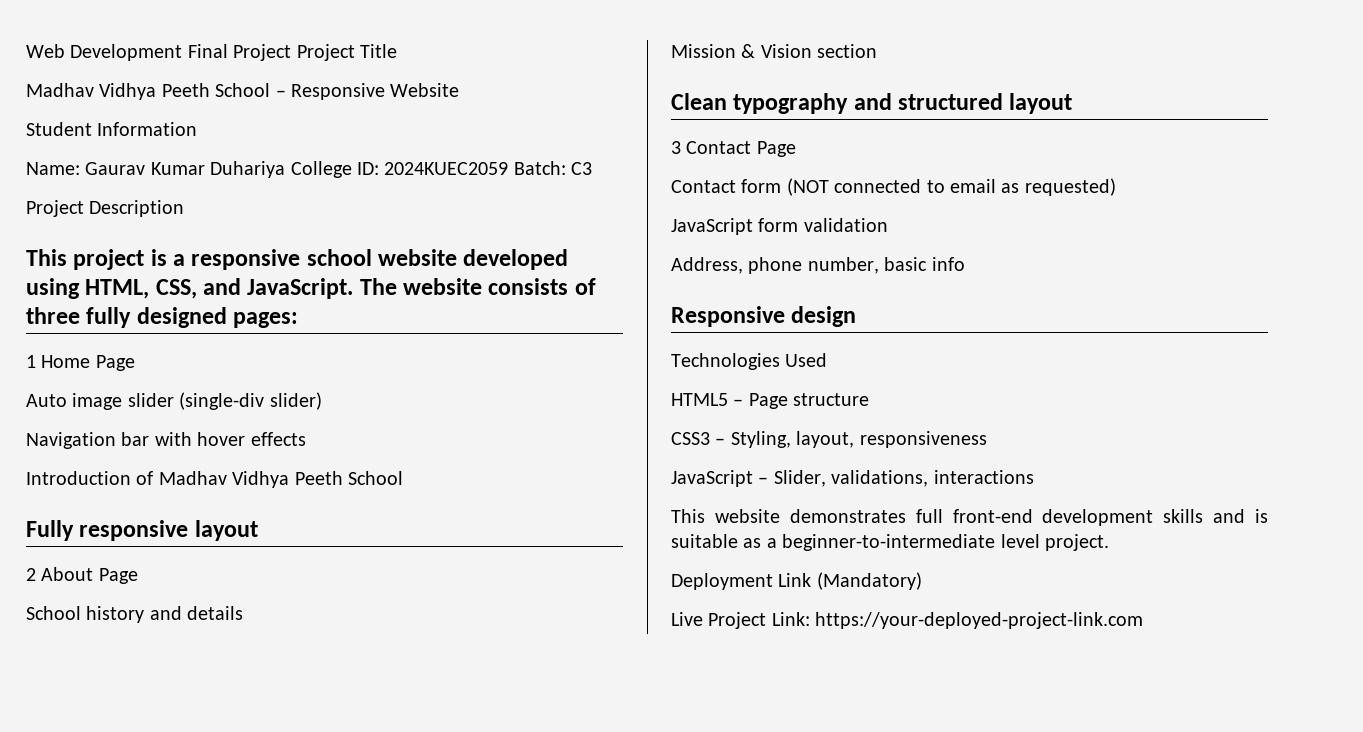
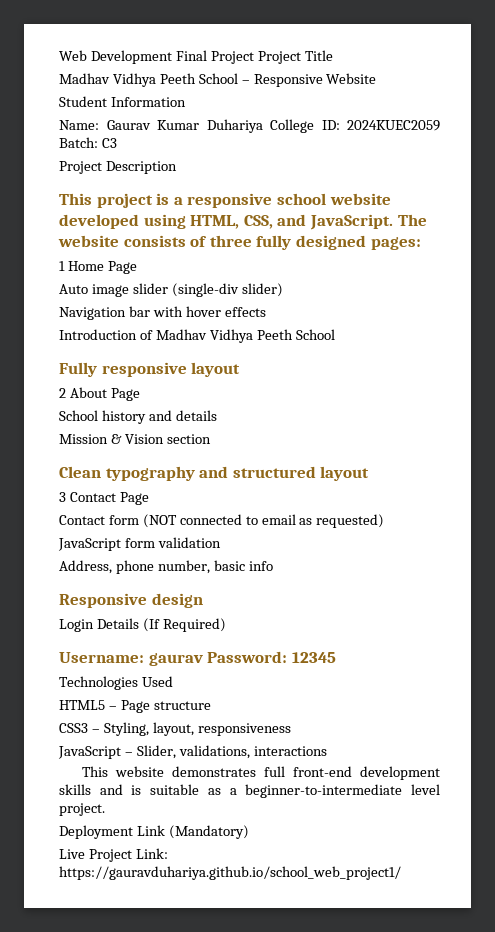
(857, 316) none -> [59,618,226,632] [59,651,336,666] // Login Details (If Required) // Username: gaurav Password: 12345
[815,612,1144,629] https://your-deployed-project-link.com -> [59,866,401,880] https://gauravduhariya.github.io/school_web_project1/

